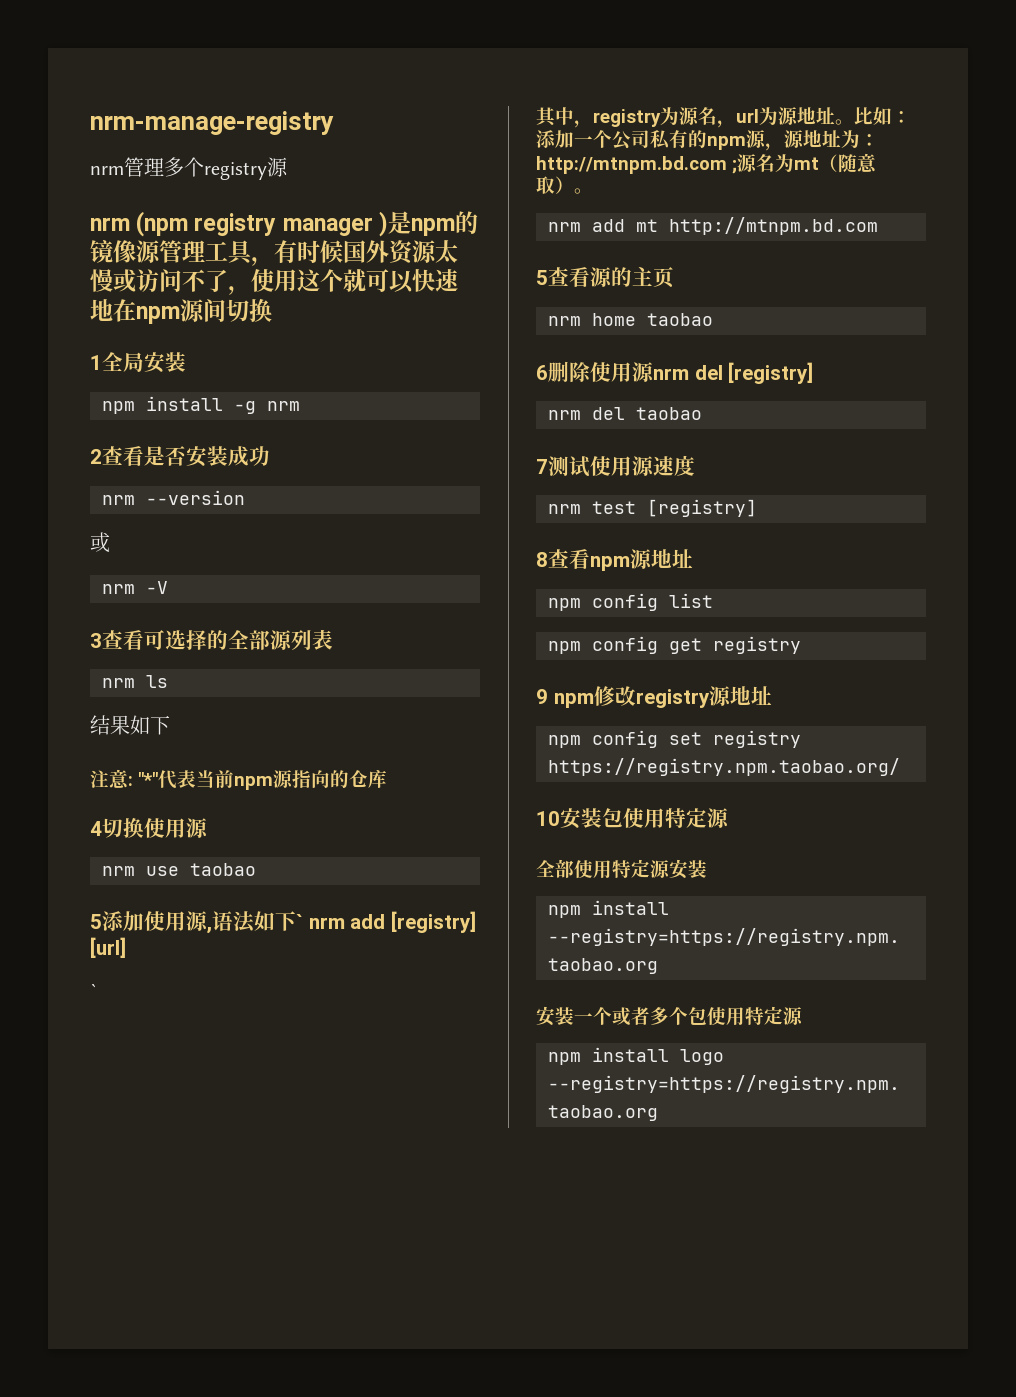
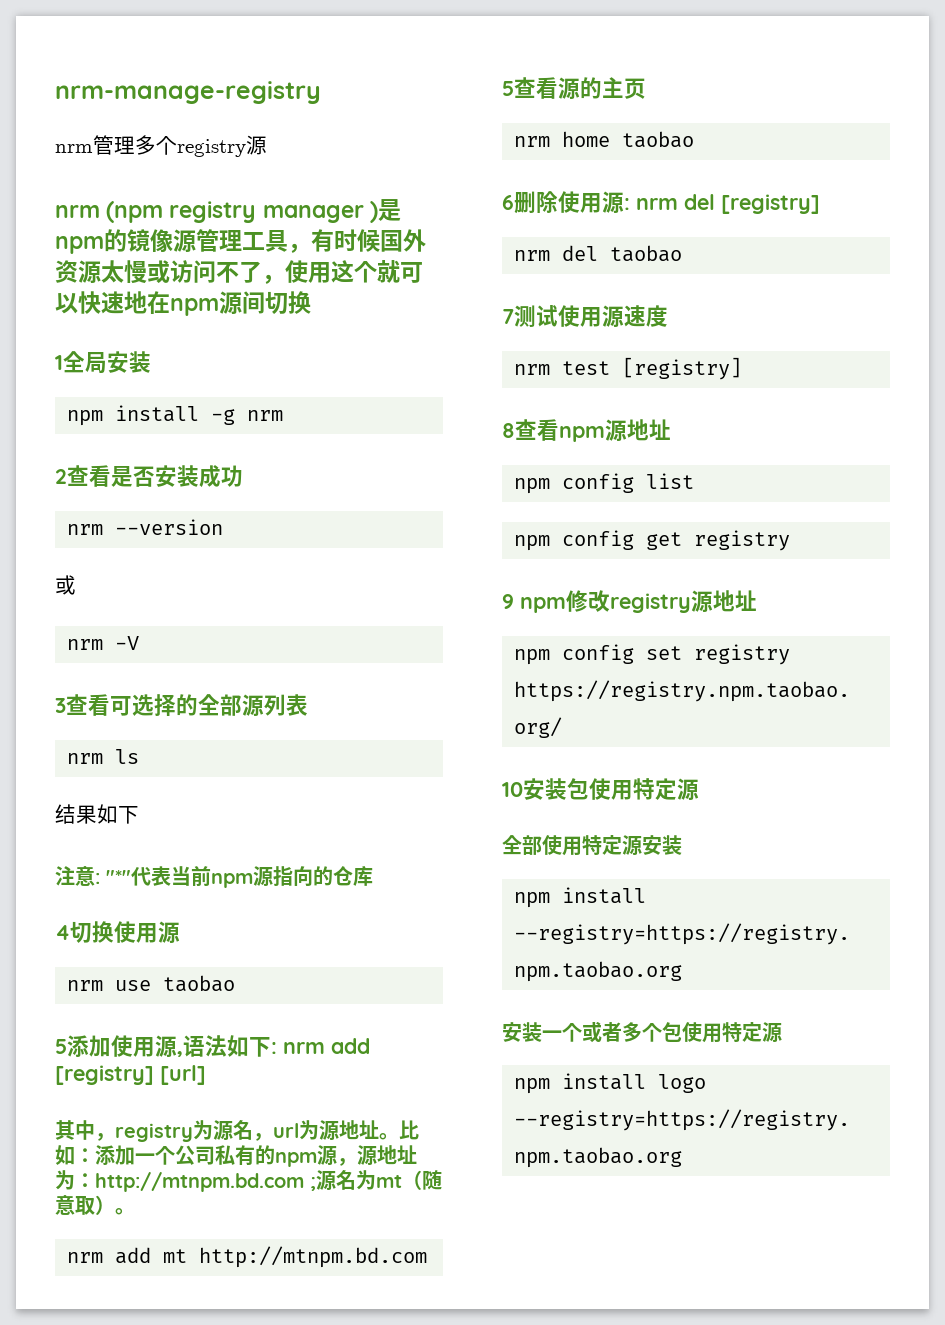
[296,914,303,929] ` -> [271,1042,277,1054] :
[90,983,98,998] // ` -> (206, 1075) none
(654, 372) none -> [624,198,630,210] :

